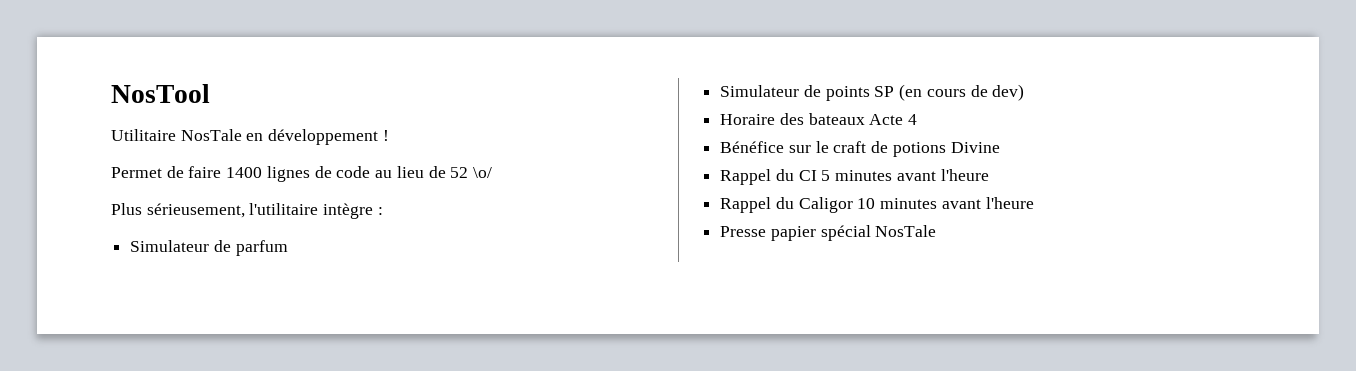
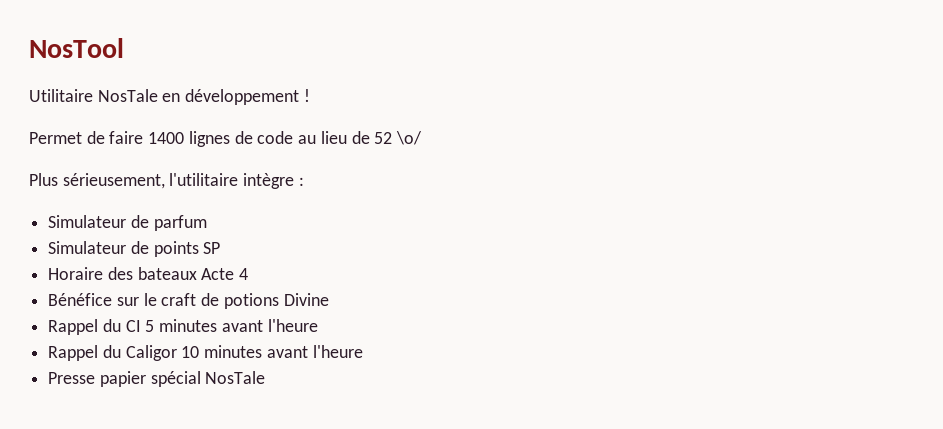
[899,84,1025,101] (en cours de dev) -> (221, 248) none

